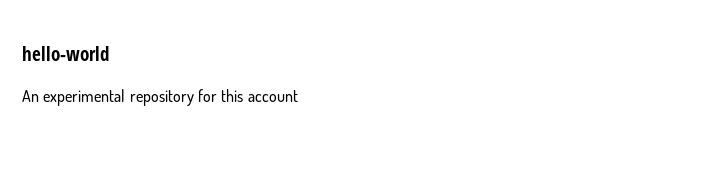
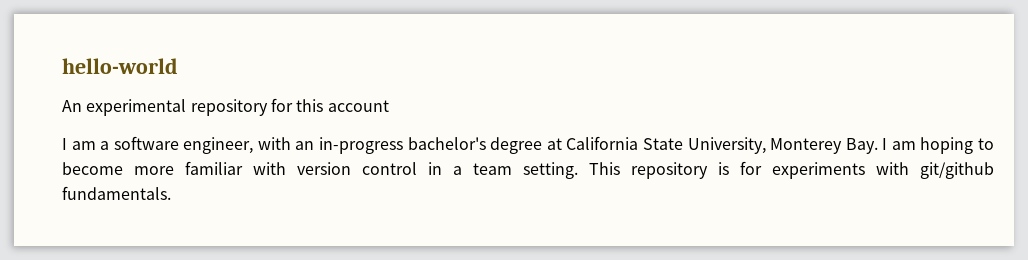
(298, 96) none -> [62,136,994,154] [62,161,994,179] [62,186,171,200] // I am a software engineer, with an in-progress bachelor's degree at California State University, Monterey Bay. I am hoping to become more familiar with version control in a team setting. This repository is for experiments with git/github fundamentals.

